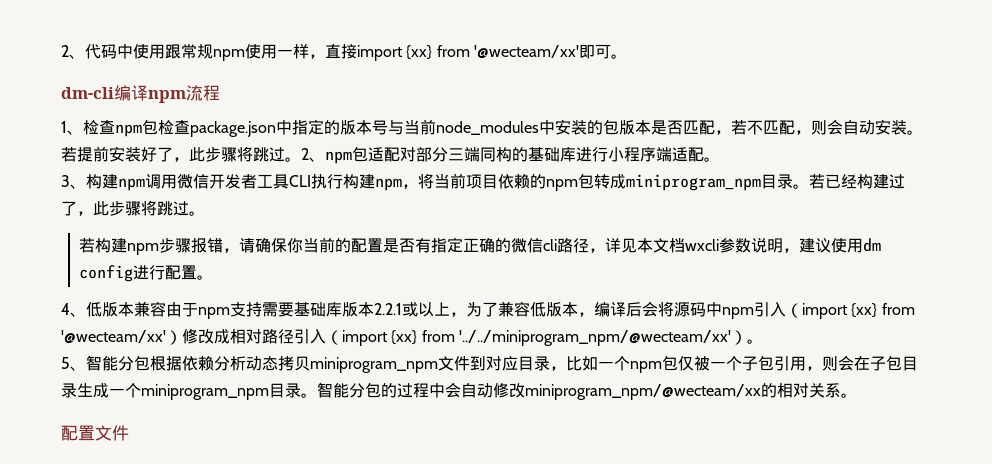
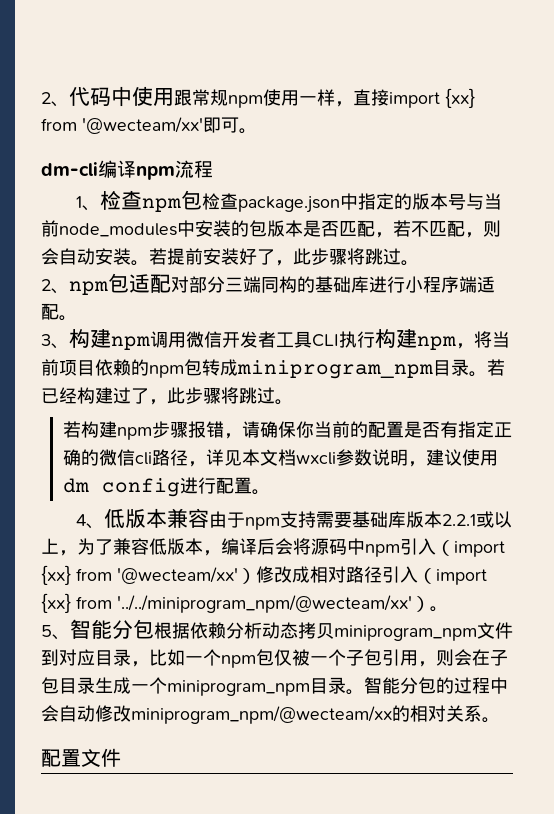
(301, 159) none -> (419, 263) //

